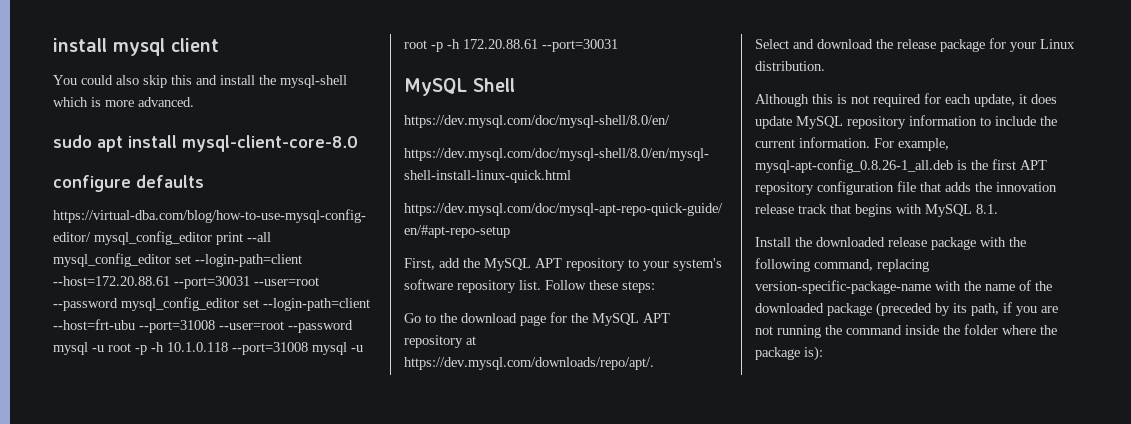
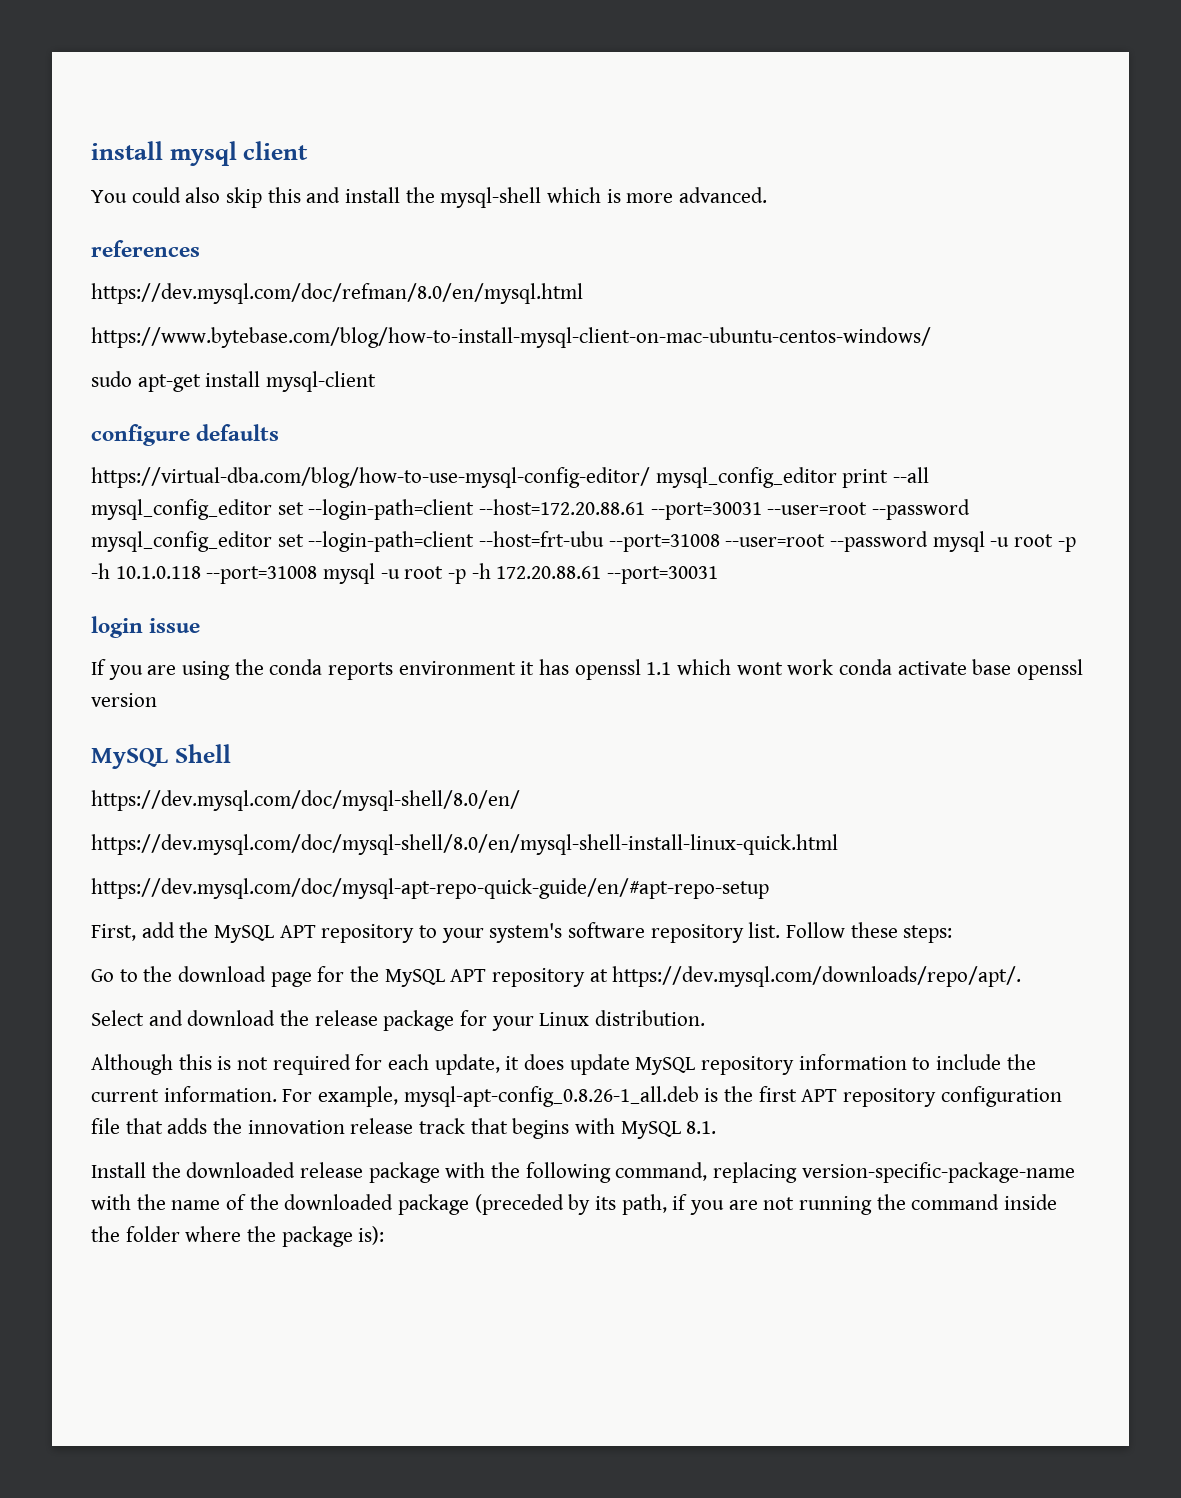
[53,135,358,152] sudo apt install mysql-client-core-8.0 -> [91,240,200,257] [91,283,583,304] [91,327,931,348] [91,371,377,392] references // https://dev.mysql.com/doc/refman/8.0/en/mysql.html // https://www.bytebase.com/blog/how-to-install-mysql-client-on-mac-ubuntu-centos-windows/ // sudo apt-get install mysql-client
(618, 45) none -> [91,616,201,638] [91,659,1084,680] [91,693,157,707] // login issue // If you are using the conda reports environment it has openssl 1.1 which wont work conda activate base openssl version

